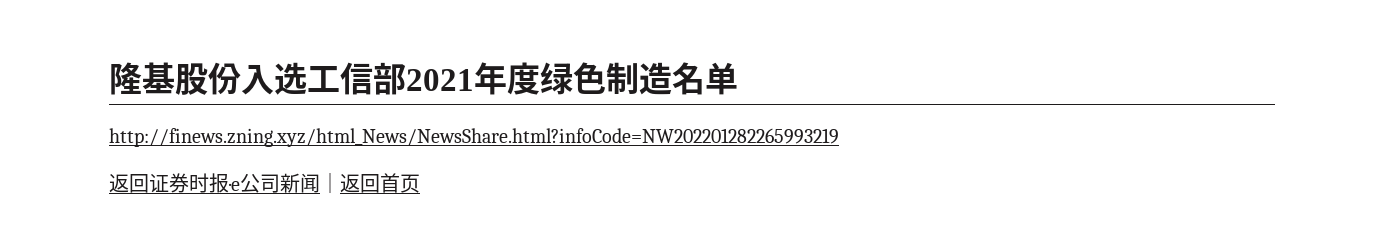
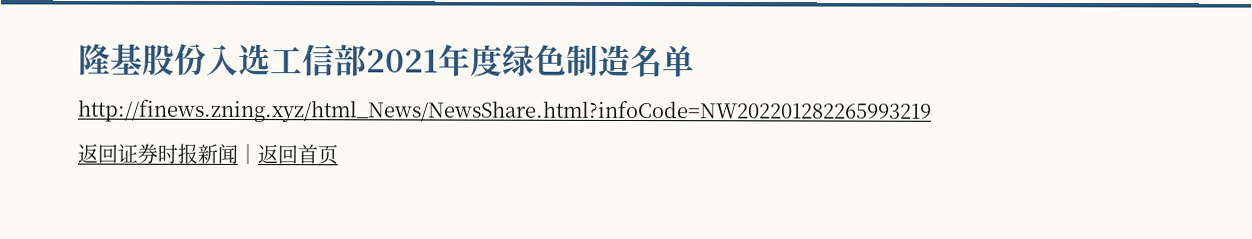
[229,173,280,193] ·e公司 -> (198, 153) none

